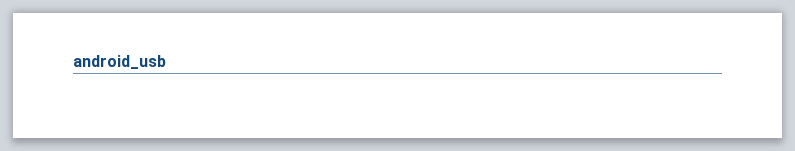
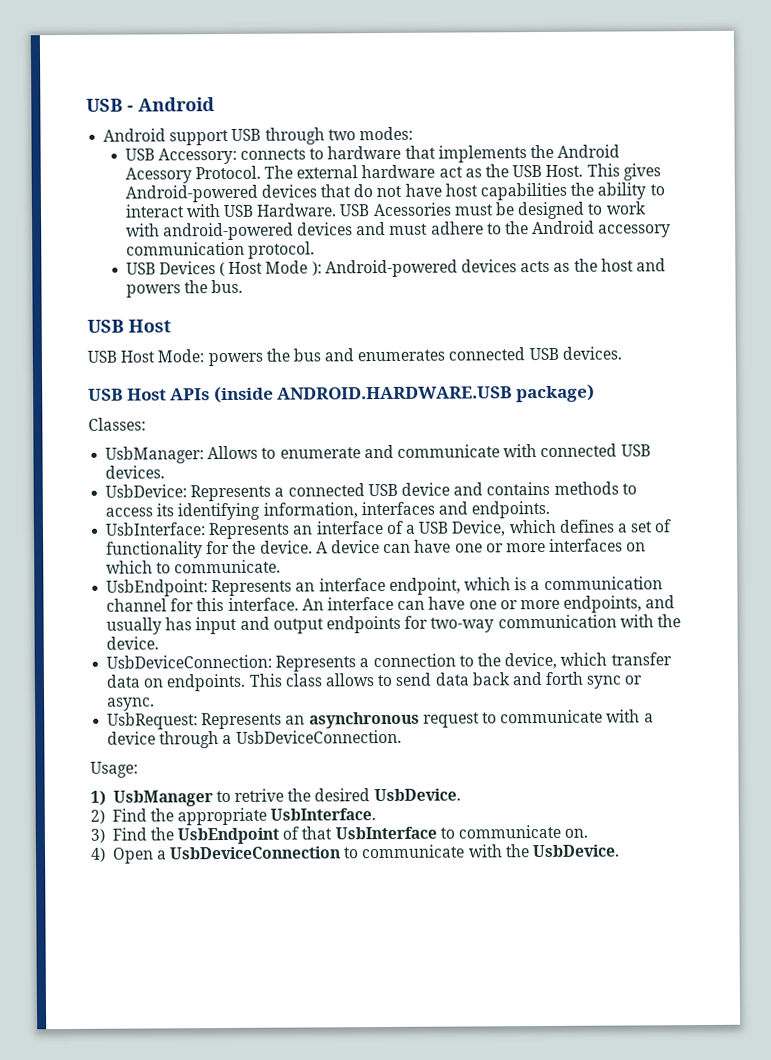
[73,55,166,69] android_usb -> [86,97,215,112] [103,126,413,146] [124,144,621,165] [124,163,661,184] [124,182,665,203] [124,201,647,220] [125,220,672,241] [125,241,315,259] [125,258,666,278] [125,279,244,298] [87,319,171,333] [87,346,622,367] [88,383,595,404] [88,417,146,431] [105,443,651,464] [105,465,166,479] [105,481,637,502] [105,500,551,521] [105,519,673,540] [106,538,647,559] [106,559,282,574] [106,576,663,597] [106,595,676,613] [106,614,681,635] [106,636,160,650] [106,652,672,672] [106,671,643,692] [107,697,156,711] [107,709,654,730] [107,729,402,749] [90,761,138,778] [90,788,461,807] [90,807,377,826] [90,824,589,845] [90,844,621,864] USB - Android // Android support USB through two modes: // USB Accessory: connects to hardware that implements the Android Acessory Protocol. The external hardware act as the USB Host. This gives Android-powered devices that do not have host capabilities the ability to interact with USB Hardware. USB Acessories must be designed to work with android-powered devices and must adhere to the Android accessory communication protocol. // USB Devices ( Host Mode ): Android-powered devices acts as the host and powers the bus. // USB Host // USB Host Mode: powers the bus and enumerates connected USB devices. // USB Host APIs (inside ANDROID.HARDWARE.USB package) // Classes: // UsbManager: Allows to enumerate and communicate with connected USB devices. // UsbDevice: Represents a connected USB device and contains methods to access its identifying information, interfaces and endpoints. // UsbInterface: Represents an interface of a USB Device, which defines a set of functionality for the device. A device can have one or more interfaces on which to communicate. // UsbEndpoint: Represents an interface endpoint, which is a communication channel for this interface. An interface can have one or more endpoints, and usually has input and output endpoints for two-way communication with the device. // UsbDeviceConnection: Represents a connection to the device, which transfer data on endpoints. This class allows to send data back and forth sync or async. // UsbRequest: Represents an asynchronous request to communicate with a device through a UsbDeviceConnection. // Usage: // 1) UsbManager to retrive the desired UsbDevice. // 2) Find the appropriate UsbInterface. // 3) Find the UsbEndpoint of that UsbInterface to communicate on. // 4) Open a UsbDeviceConnection to communicate with the UsbDevice.

